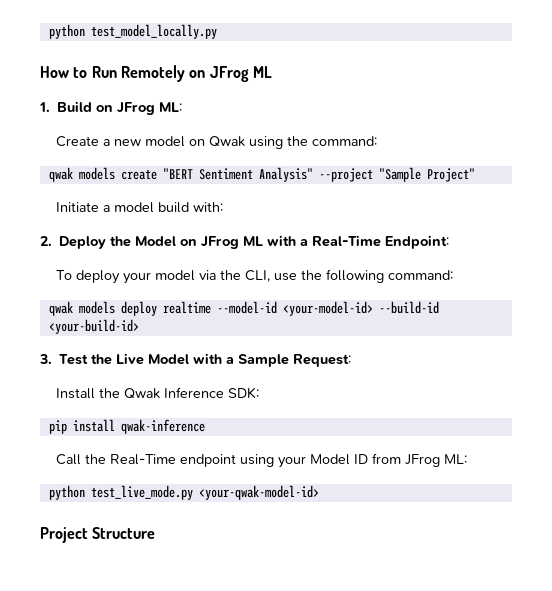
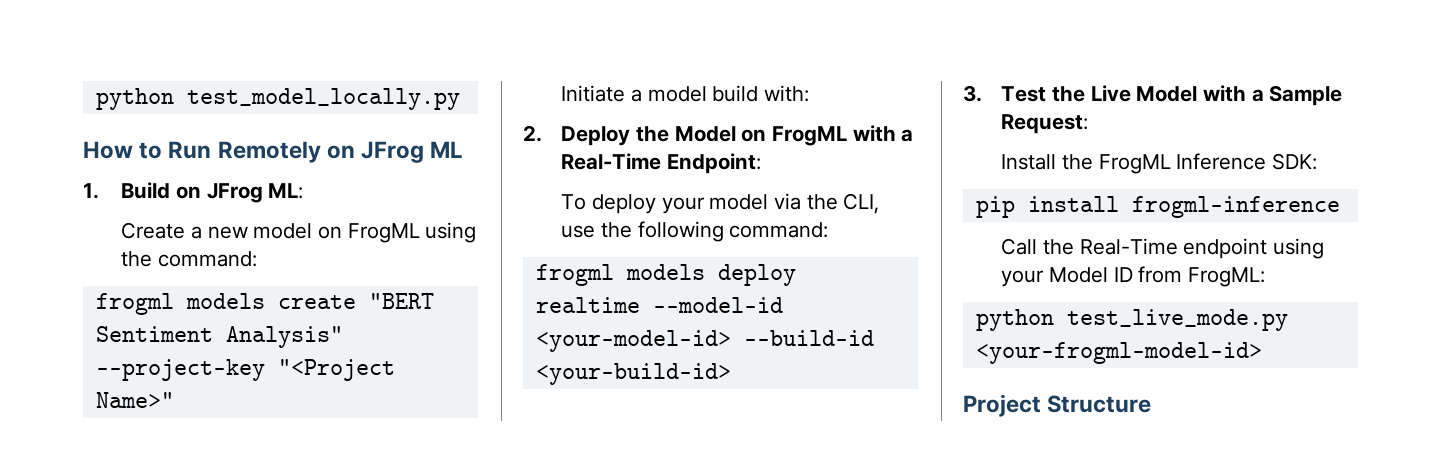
[209,136,246,147] Qwak -> [347,223,420,243] FrogML
[48,167,73,182] qwak -> [95,293,174,315] frogml
[318,167,475,182] --project "Sample Project" -> [95,359,395,381] [95,392,174,408] --project-key "<Project Name>"
[201,236,264,249] JFrog ML -> [772,126,848,146] FrogML
[48,301,73,316] qwak -> [535,264,614,286] frogml
[124,388,161,399] Qwak -> [1098,154,1171,174] FrogML
[120,419,205,434] qwak-inference -> [1131,196,1340,218] frogml-inference
[405,454,468,467] JFrog ML: -> [1188,267,1266,287] FrogML:
[198,485,319,500] <your-qwak-model-id> -> [975,342,1262,364] <your-frogml-model-id>

